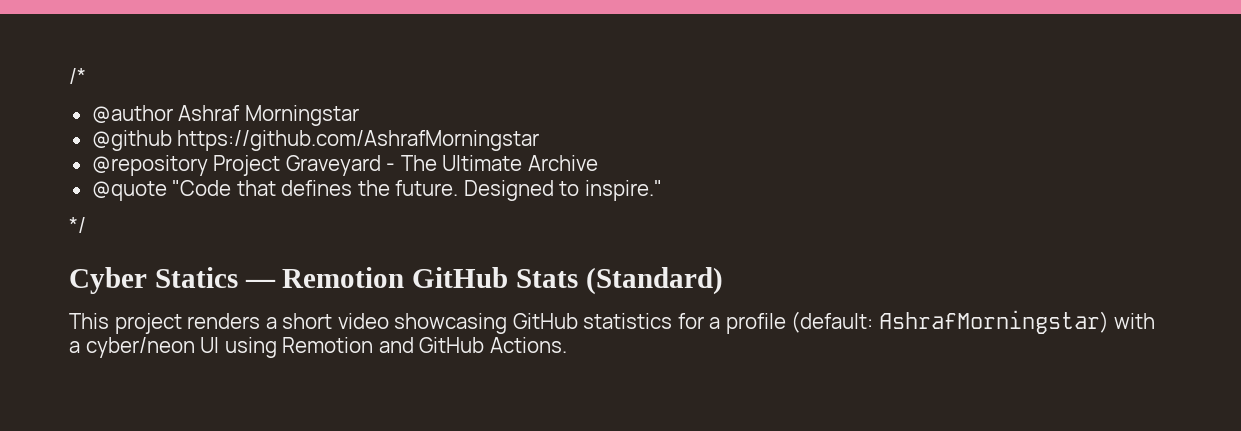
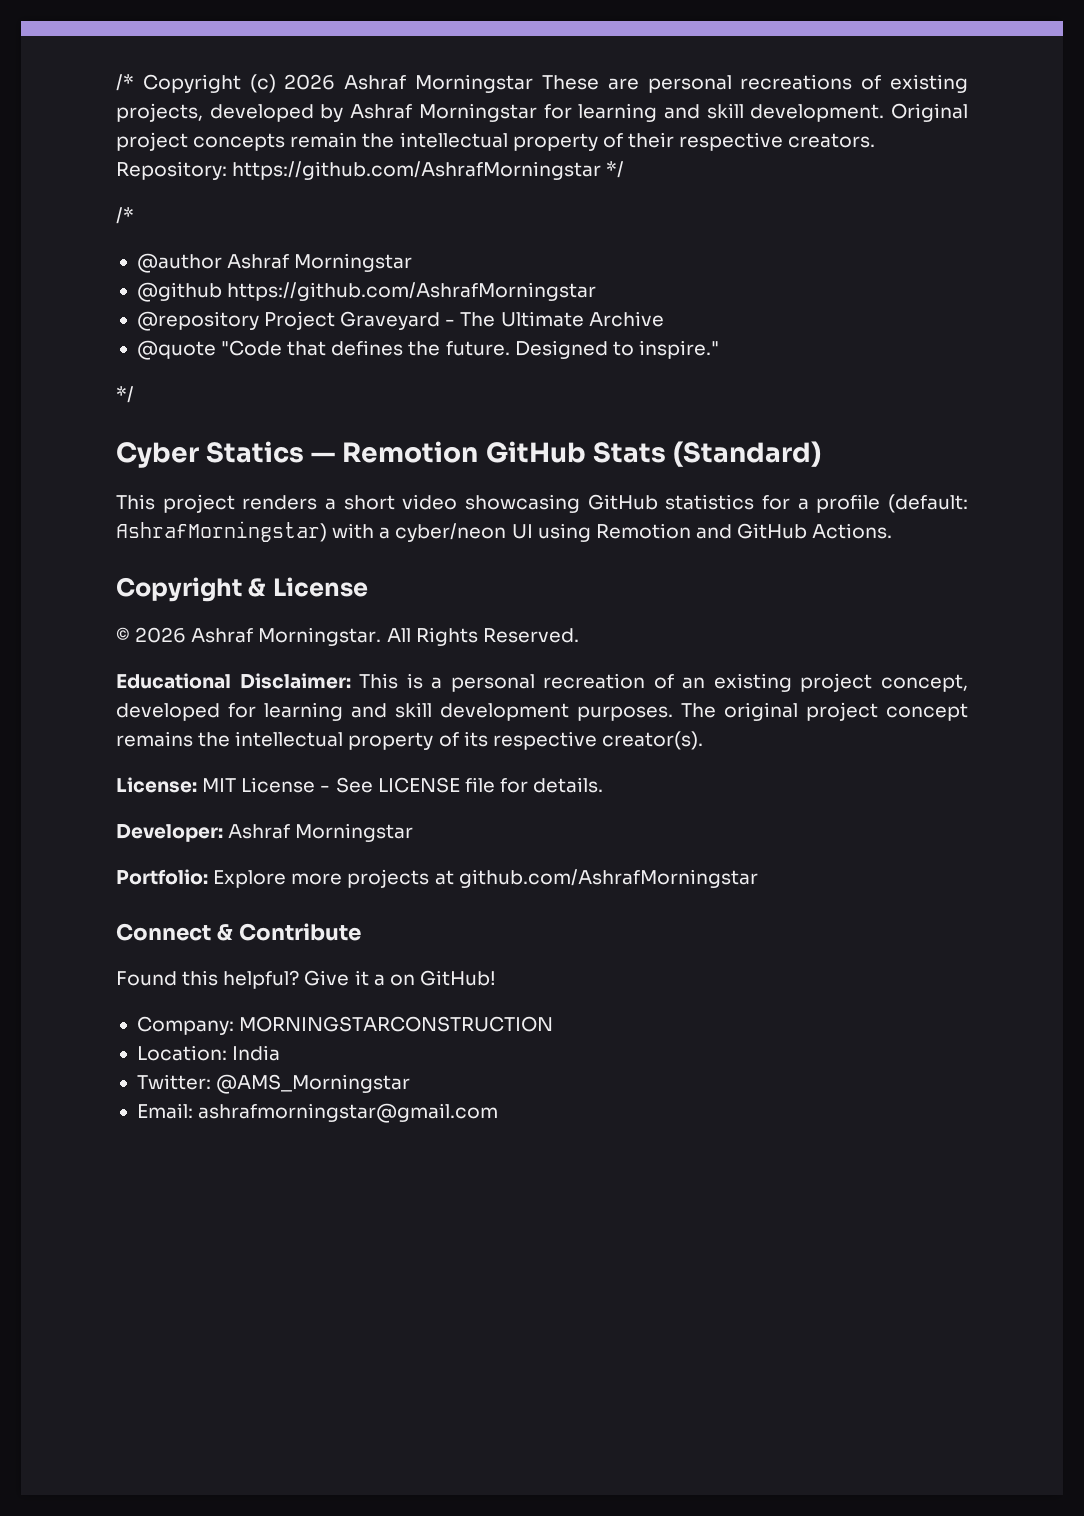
[69,68,86,84] /* -> [116,74,969,93] [116,103,969,122] [116,132,876,151] [116,161,625,180] [116,207,134,224] /* Copyright (c) 2026 Ashraf Morningstar These are personal recreations of existing projects, developed by Ashraf Morningstar for learning and skill development. Original project concepts remain the intellectual property of their respective creators. Repository: https://github.com/AshrafMorningstar */ // /*
(567, 345) none -> [116,577,368,602] [116,627,579,646] [116,673,968,692] [116,702,968,721] [116,731,703,750] [116,777,604,793] [116,823,414,842] [116,869,758,888] [116,923,361,941] [116,970,496,989] [136,1016,554,1035] [136,1045,281,1061] [136,1074,411,1094] [136,1103,499,1123] // Copyright & License // © 2026 Ashraf Morningstar. All Rights Reserved. // Educational Disclaimer: This is a personal recreation of an existing project concept, developed for learning and skill development purposes. The original project concept remains the intellectual property of its respective creator(s). // License: MIT License - See LICENSE file for details. // Developer: Ashraf Morningstar // Portfolio: Explore more projects at github.com/AshrafMorningstar // Connect & Contribute // Found this helpful? Give it a on GitHub! // Company: MORNINGSTARCONSTRUCTION // Location: India // Twitter: @AMS_Morningstar // Email: ashrafmorningstar@gmail.com

